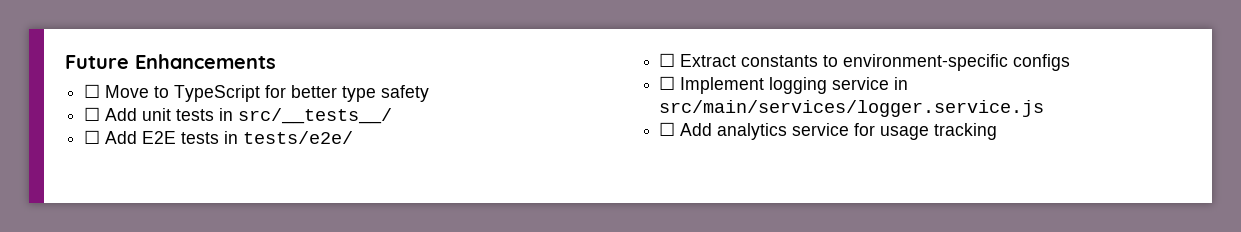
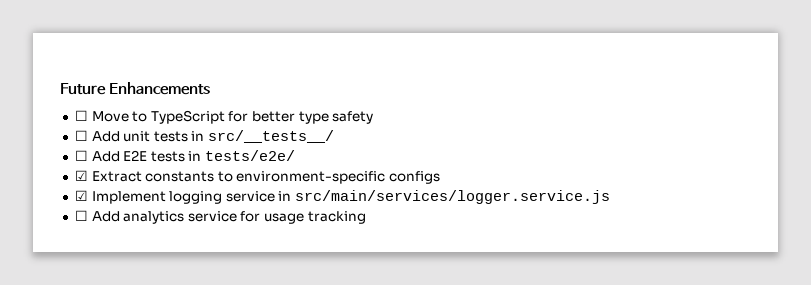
[659,53,676,67] ☐ -> [74,170,88,181] ☑
[659,76,676,90] ☐ -> [74,190,88,201] ☑

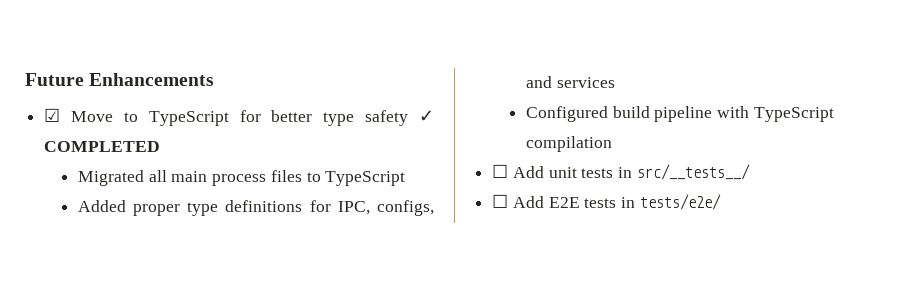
[74,110,88,121] ☐ -> [44,108,61,122] ☑
(374, 117) none -> [419,110,434,122] [44,141,161,152] [77,170,406,186] [77,200,434,216] [525,76,615,88] [525,106,834,122] [525,136,612,152] ✓ COMPLETED // Migrated all main process files to TypeScript // Added proper type definitions for IPC, configs, and services // Configured build pipeline with TypeScript compilation
[74,170,441,184] [74,190,611,204] [74,210,366,224] // ☑ Extract constants to environment-specific configs // ☑ Implement logging service in src/main/services/logger.service.js // ☐ Add analytics service for usage tracking -> (721, 202) none

